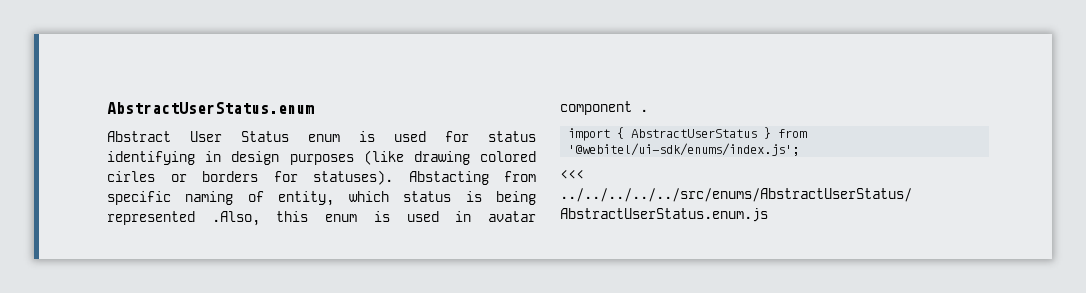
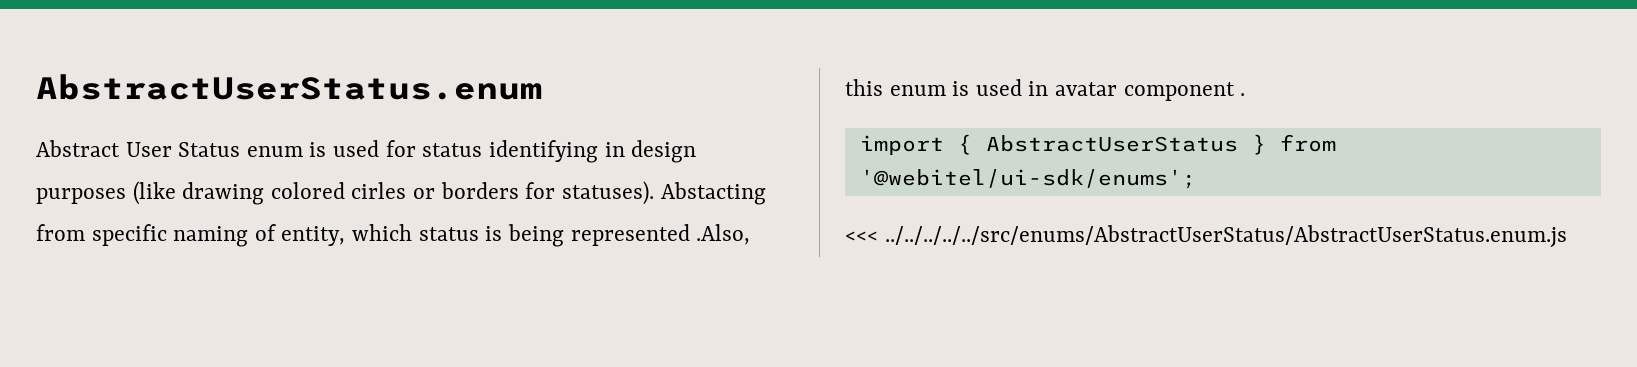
[568,143,800,156] '@webitel/ui-sdk/enums/index.js'; -> [859,169,1196,189] '@webitel/ui-sdk/enums';

